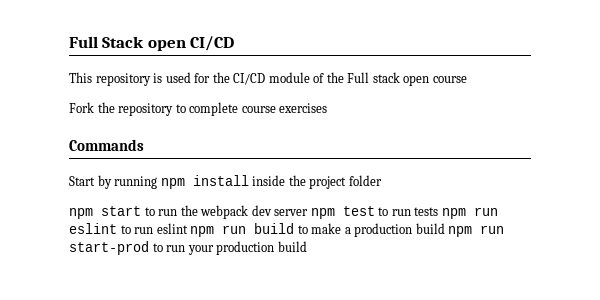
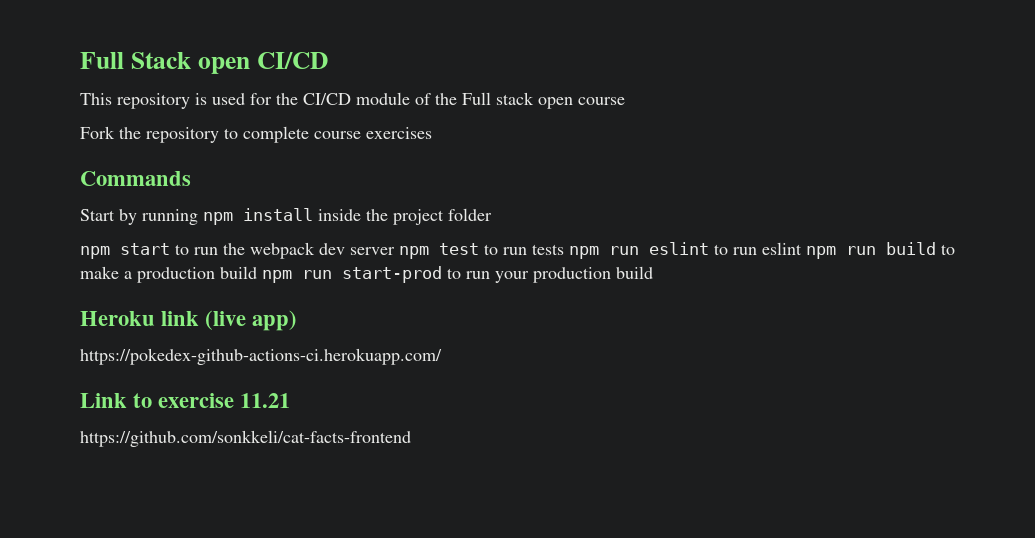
(307, 246) none -> [80,310,298,331] [80,348,442,365] [80,393,291,408] [80,430,411,447] // Heroku link (live app) // https://pokedex-github-actions-ci.herokuapp.com/ // Link to exercise 11.21 // https://github.com/sonkkeli/cat-facts-frontend

